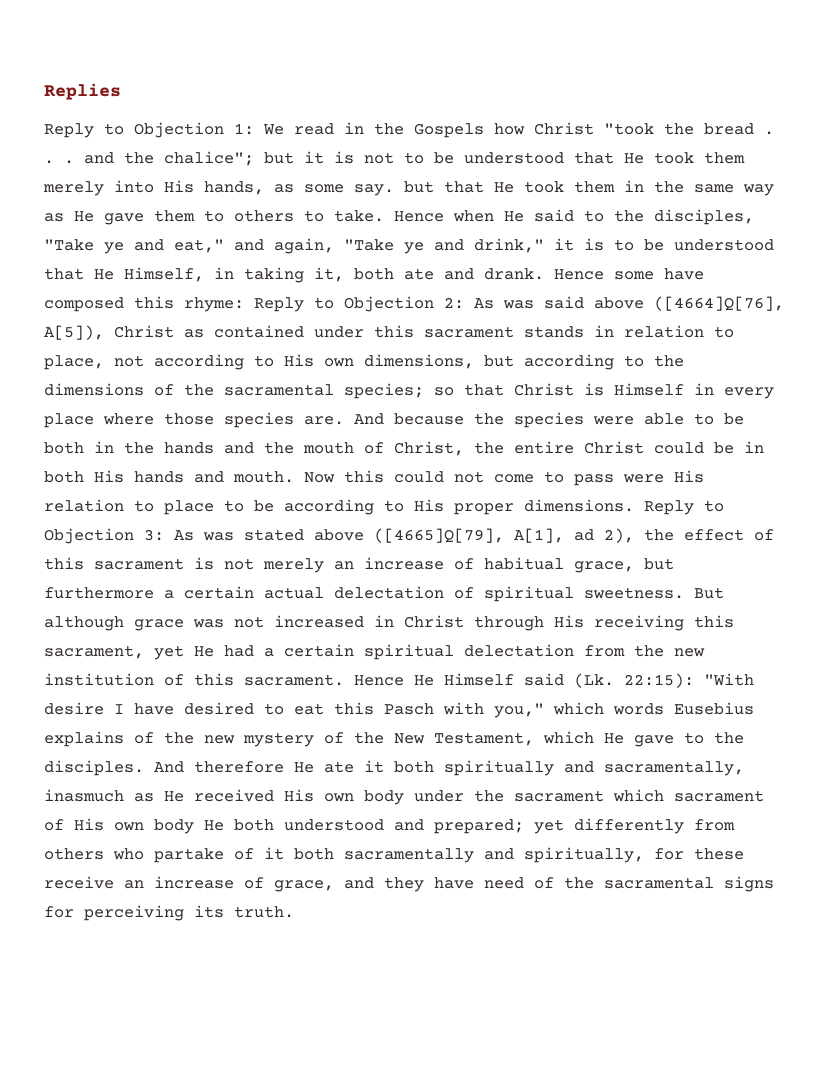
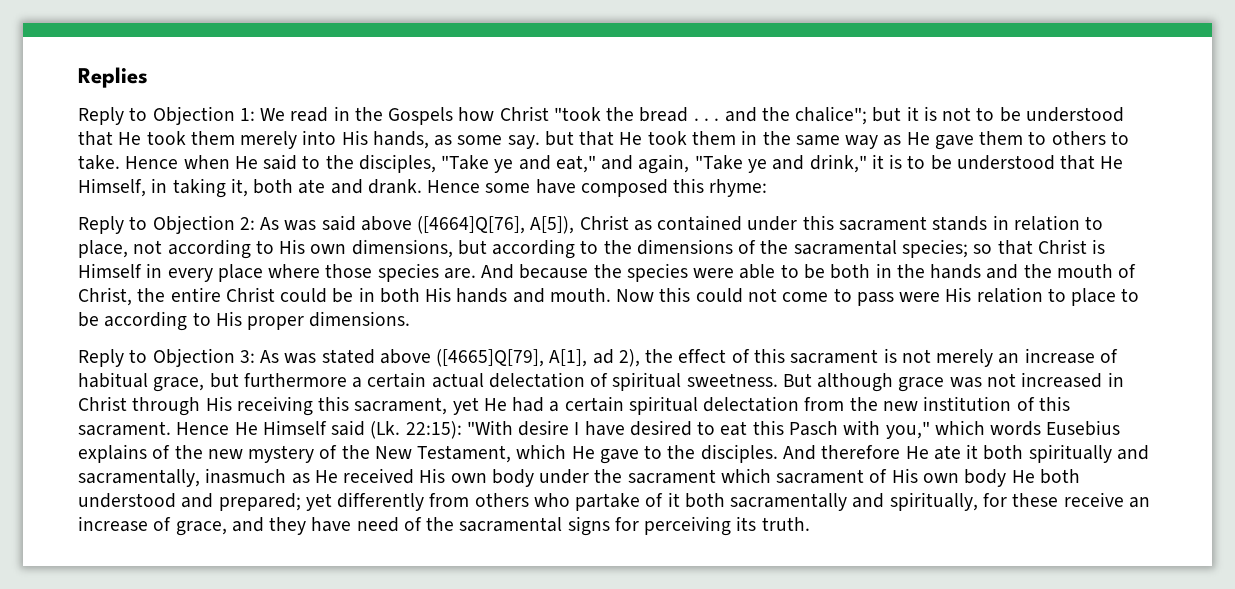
(244, 304) none -> (768, 188) //
(634, 505) none -> (411, 319) //

